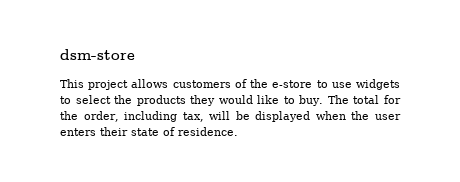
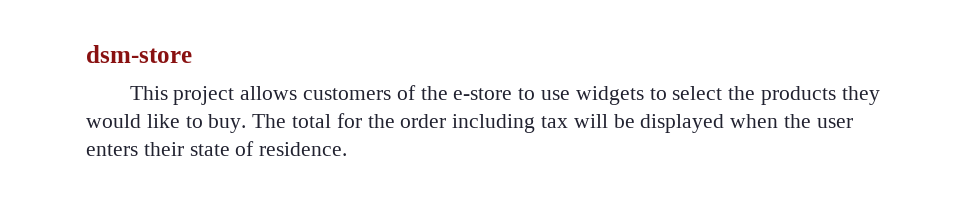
[83,111,204,122] order, including tax, -> [400,114,569,133] order including tax

